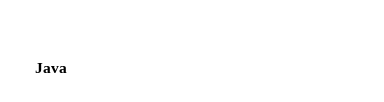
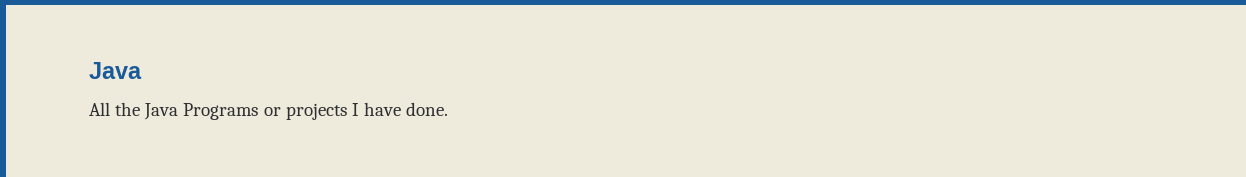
[35,63,67,73] Java -> [89,62,142,79] [89,102,449,120] Java // All the Java Programs or projects I have done.

